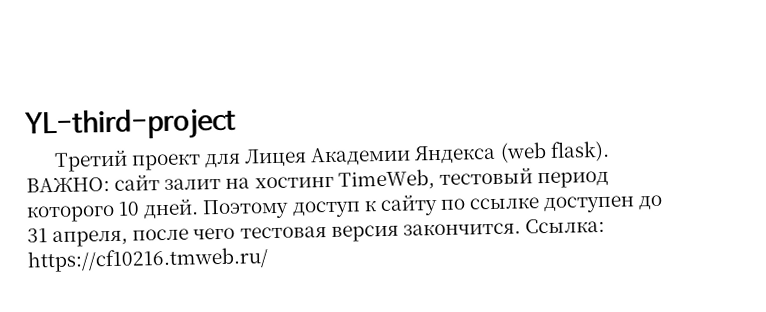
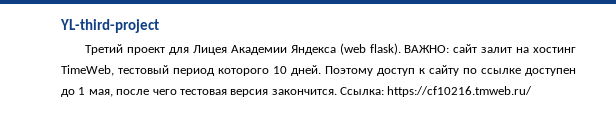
[27,228,129,248] 31 апреля, -> [78,87,113,97] 1 мая,

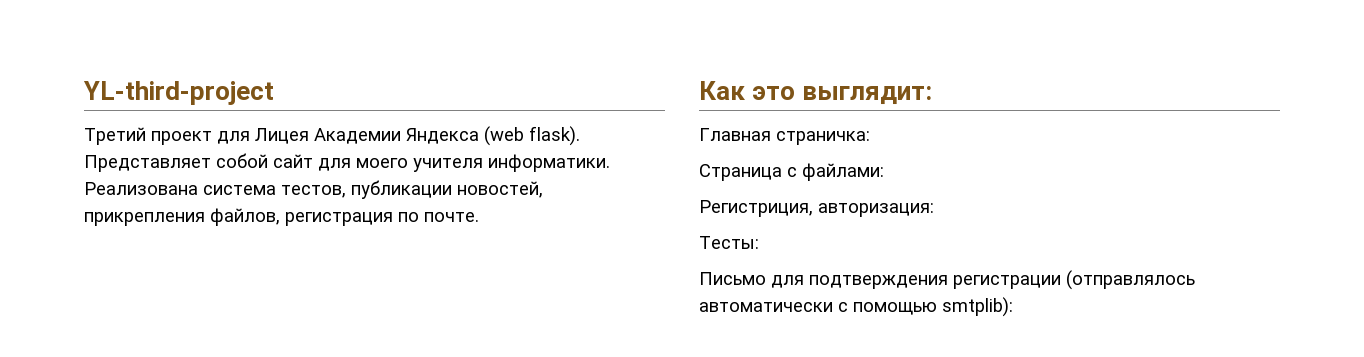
[404,44,576,53] [61,65,576,76] [61,86,533,97] ВАЖНО: сайт залит на хостинг TimeWeb, тестовый период которого 10 дней. Поэтому доступ к сайту по ссылке доступен до 1 мая, после чего тестовая версия закончится. Ссылка: https://cf10216.tmweb.ru/ -> [84,153,610,172] [84,180,543,199] [84,208,479,226] [699,81,933,105] [699,128,870,145] [699,163,884,181] [699,200,934,217] [699,236,759,249] [699,270,1195,290] [699,297,1013,317] Представляет собой сайт для моего учителя информатики. Реализована система тестов, публикации новостей, прикрепления файлов, регистрация по почте. // Как это выглядит: // Главная страничка: // Страница с файлами: // Регистриция, авторизация: // Тесты: // Письмо для подтверждения регистрации (отправлялось автоматически с помощью smtplib):

